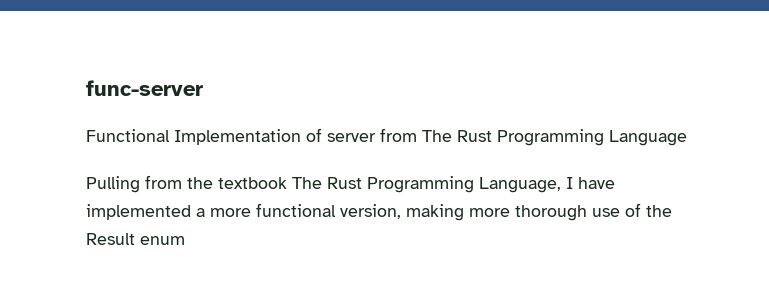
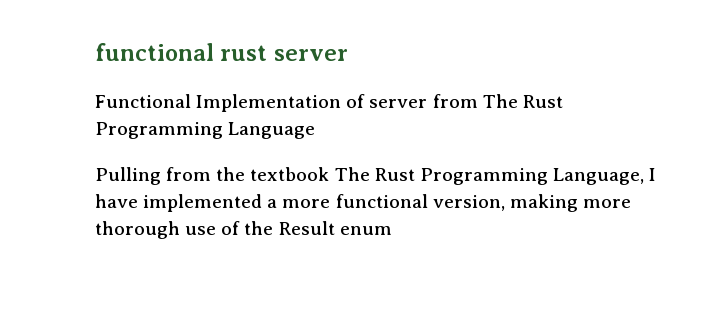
[86,80,203,96] func-server -> [95,43,348,61] functional rust server

